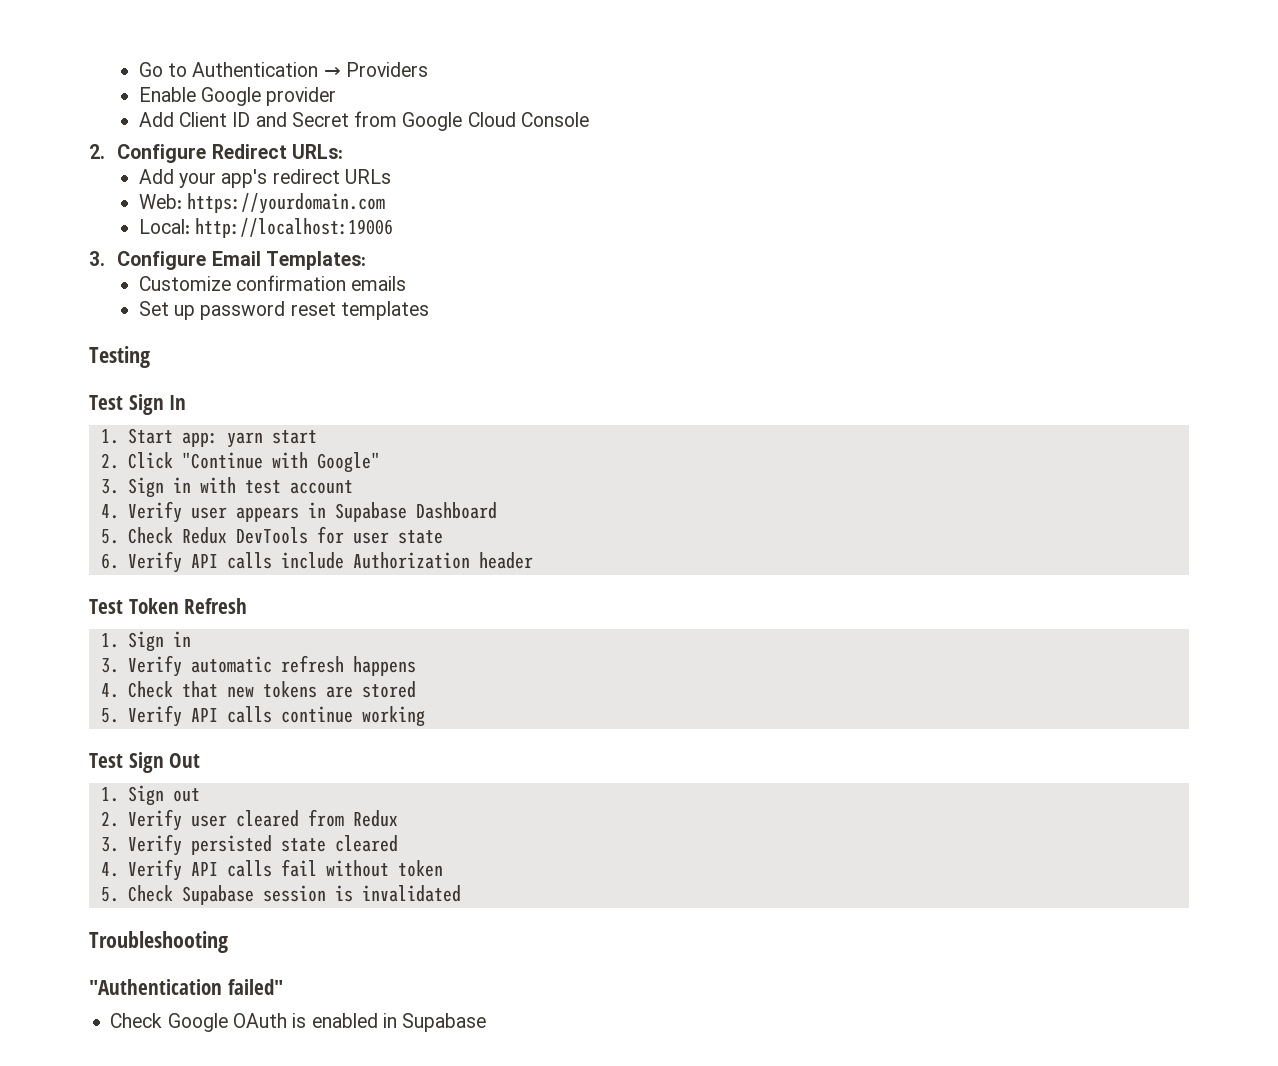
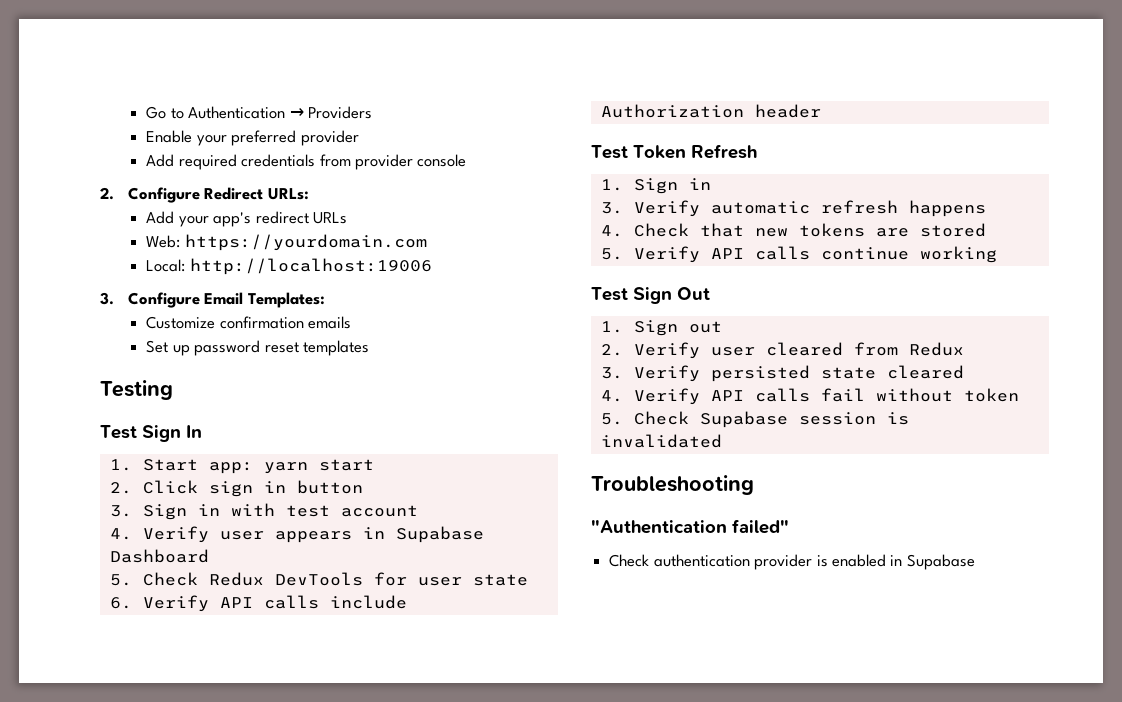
[201,87,262,106] Google -> [196,130,297,146] your preferred
[179,111,589,131] Client ID and Secret from Google Cloud Console -> [178,154,467,170] required credentials from provider console
[181,452,380,473] "Continue with Google" -> [208,480,363,497] sign in button
[167,1013,287,1032] Google OAuth -> [653,554,813,570] authentication provider

